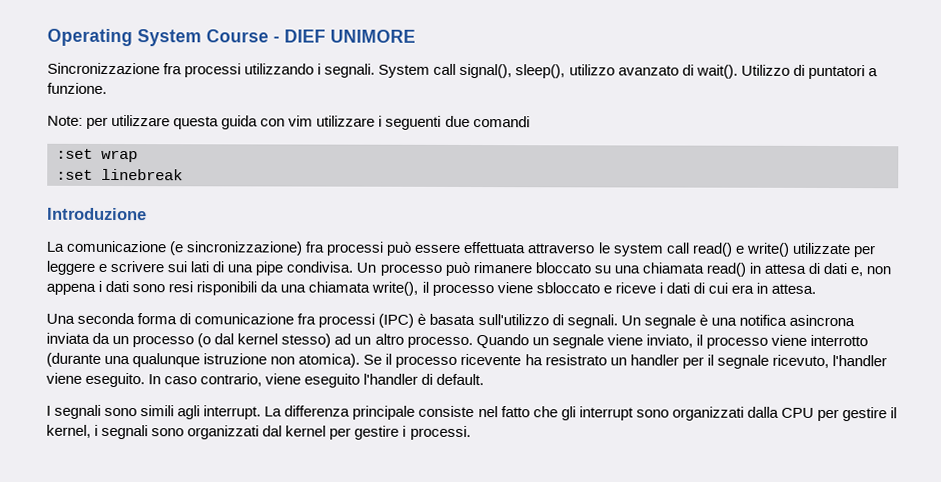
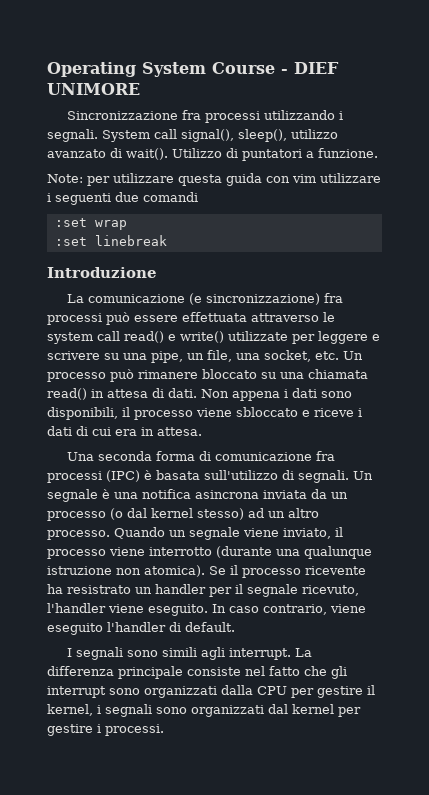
[167,261,354,276] sui lati di una pipe condivisa. -> [104,350,339,363] su una pipe, un file, una socket, etc.
[823,262,892,277] dati e, non -> [168,388,229,398] dati. Non
[168,281,419,296] resi risponibili da una chiamata write(), -> [47,407,118,420] disponibili,

